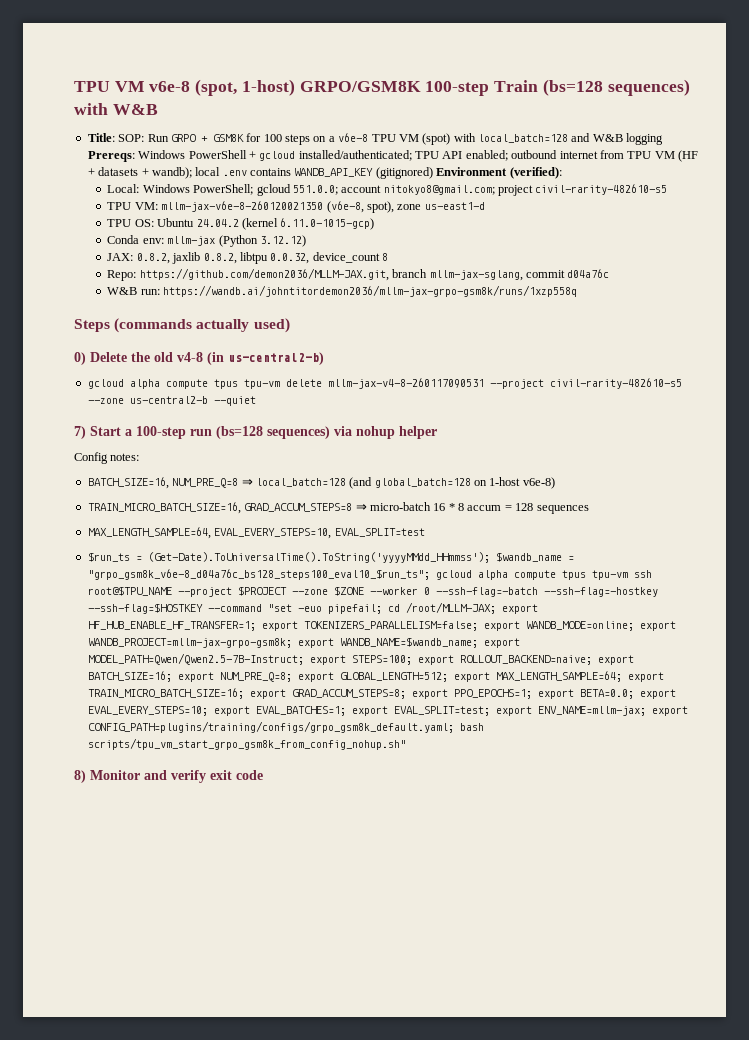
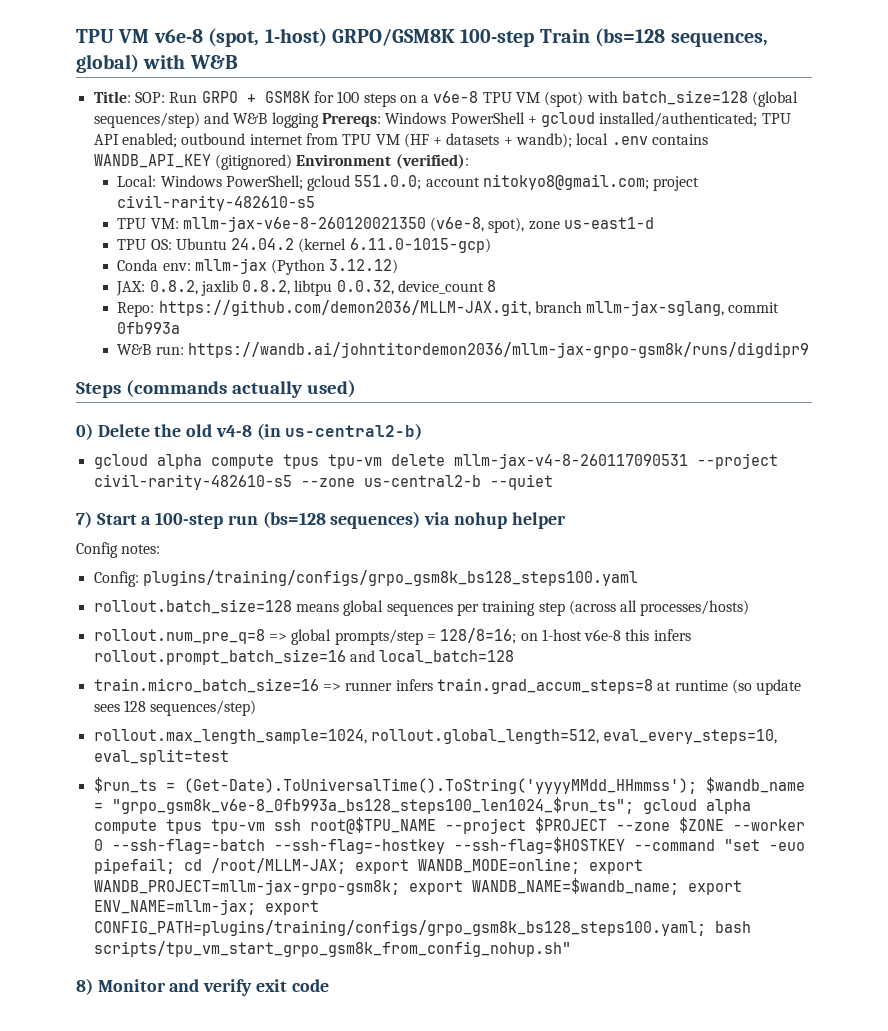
[607,79,690,96] sequences) -> [670,33,768,47] [76,54,139,73] sequences, global)
[478,134,568,143] local_batch=128 -> [622,90,799,107] [93,112,200,128] batch_size=128 (global sequences/step)
[567,269,610,278] d04a76c -> [117,322,181,334] 0fb993a
[163,285,578,297] https://wandb.ai/johntitordemon2036/mllm-jax-grpo-gsm8k/runs/1xzp558q -> [187,342,809,358] https://wandb.ai/johntitordemon2036/mllm-jax-grpo-gsm8k/runs/digdipr9
[87,477,555,489] [87,502,589,514] [87,527,425,539] BATCH_SIZE=16, NUM_PRE_Q=8 ⇒ local_batch=128 (and global_batch=128 on 1-host v6e-8) // TRAIN_MICRO_BATCH_SIZE=16, GRAD_ACCUM_STEPS=8 ⇒ micro-batch 16 * 8 accum = 128 sequences // MAX_LENGTH_SAMPLE=64, EVAL_EVERY_STEPS=10, EVAL_SPLIT=test -> [93,570,638,587] [93,599,750,616] [93,628,691,645] [93,649,515,665] [93,678,802,695] [93,700,257,716] [93,729,778,744] [93,749,229,765] Config: plugins/training/configs/grpo_gsm8k_bs128_steps100.yaml // rollout.batch_size=128 means global sequences per training step (across all processes/hosts) // rollout.num_pre_q=8 => global prompts/step = 128/8=16; on 1-host v6e-8 this infers rollout.prompt_batch_size=16 and local_batch=128 // train.micro_batch_size=16 => runner infers train.grad_accum_steps=8 at runtime (so update sees 128 sequences/step) // rollout.max_length_sample=1024, rollout.global_length=512, eval_every_steps=10, eval_split=test
[87,569,430,580] "grpo_gsm8k_v6e-8_d04a76c_bs128_steps100_eval10_$run_ts"; -> [111,797,634,814] "grpo_gsm8k_v6e-8_0fb993a_bs128_steps100_len1024_$run_ts";
[87,621,520,631] HF_HUB_ENABLE_HF_TRANSFER=1; export TOKENIZERS_PARALLELISM=false; export -> (409, 866) none
[87,653,634,665] [87,671,664,682] [87,688,676,699] [87,706,532,716] MODEL_PATH=Qwen/Qwen2.5-7B-Instruct; export STEPS=100; export ROLLOUT_BACKEND=naive; export BATCH_SIZE=16; export NUM_PRE_Q=8; export GLOBAL_LENGTH=512; export MAX_LENGTH_SAMPLE=64; export TRAIN_MICRO_BATCH_SIZE=16; export GRAD_ACCUM_STEPS=8; export PPO_EPOCHS=1; export BETA=0.0; export EVAL_EVERY_STEPS=10; export EVAL_BATCHES=1; export EVAL_SPLIT=test; export -> (742, 887) none
[87,721,454,733] CONFIG_PATH=plugins/training/configs/grpo_gsm8k_default.yaml; -> [93,920,706,936] CONFIG_PATH=plugins/training/configs/grpo_gsm8k_bs128_steps100.yaml;

